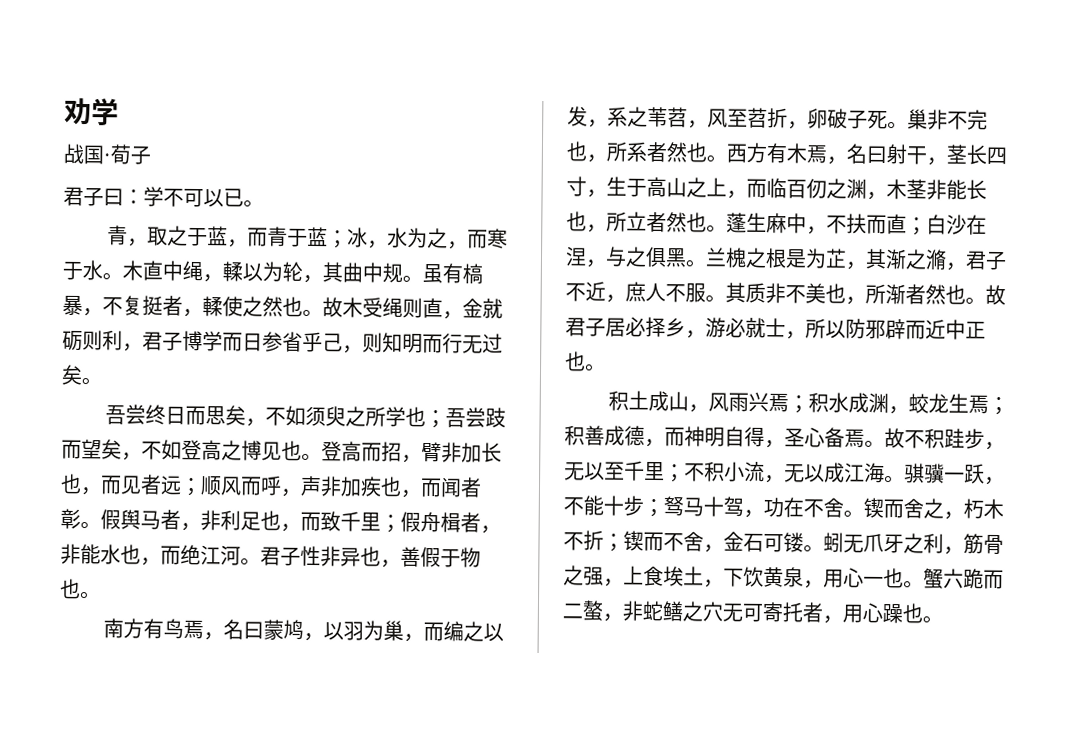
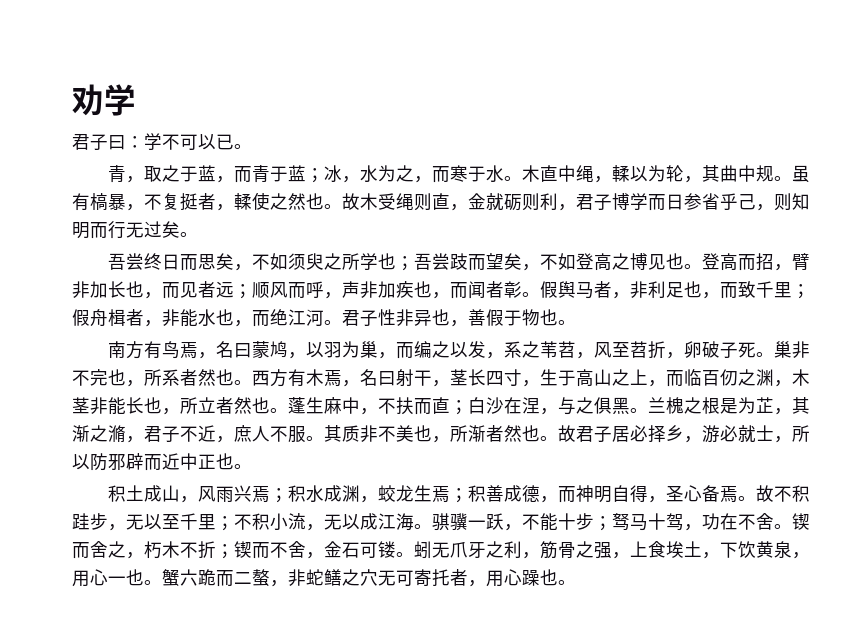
[63,143,151,165] // 战国·荀子 -> (136, 100) none

